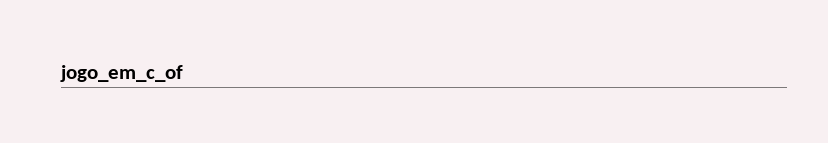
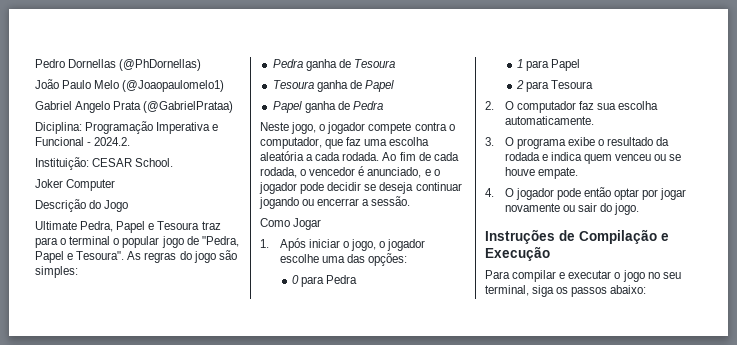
[60,65,183,82] jogo_em_c_of -> [35,59,202,71] [35,79,225,92] [35,101,234,113] [35,121,219,134] [35,137,131,146] [35,157,174,170] [35,179,116,191] [35,199,129,212] [35,221,221,233] [35,236,239,248] [35,250,237,263] [35,266,78,278] [272,59,395,71] [272,80,394,92] [272,101,383,113] [260,122,455,134] [260,137,430,149] [260,151,459,161] [260,166,440,178] [259,182,462,194] [259,196,411,209] [260,218,322,230] [260,238,426,251] [279,253,407,266] [292,275,358,287] [517,59,581,71] [516,80,594,92] [485,101,658,113] [504,116,594,125] [485,137,670,149] [504,152,682,164] [504,167,578,179] [485,187,687,200] [504,203,639,215] [485,229,669,244] [485,246,550,261] [485,270,681,282] [485,285,647,297] Pedro Dornellas (@PhDornellas) // João Paulo Melo (@Joaopaulomelo1) // Gabriel Angelo Prata (@GabrielPrataa) // Diciplina: Programação Imperativa e Funcional - 2024.2. // Instituição: CESAR School. // Joker Computer // Descrição do Jogo // Ultimate Pedra, Papel e Tesoura traz para o terminal o popular jogo de "Pedra, Papel e Tesoura". As regras do jogo são simples: // Pedra ganha de Tesoura // Tesoura ganha de Papel // Papel ganha de Pedra // Neste jogo, o jogador compete contra o computador, que faz uma escolha aleatória a cada rodada. Ao fim de cada rodada, o vencedor é anunciado, e o jogador pode decidir se deseja continuar jogando ou encerrar a sessão. // Como Jogar // 1. Após iniciar o jogo, o jogador escolhe uma das opções: // 0 para Pedra // 1 para Papel // 2 para Tesoura // 2. O computador faz sua escolha automaticamente. // 3. O programa exibe o resultado da rodada e indica quem venceu ou se houve empate. // 4. O jogador pode então optar por jogar novamente ou sair do jogo. // Instruções de Compilação e Execução // Para compilar e executar o jogo no seu terminal, siga os passos abaixo:

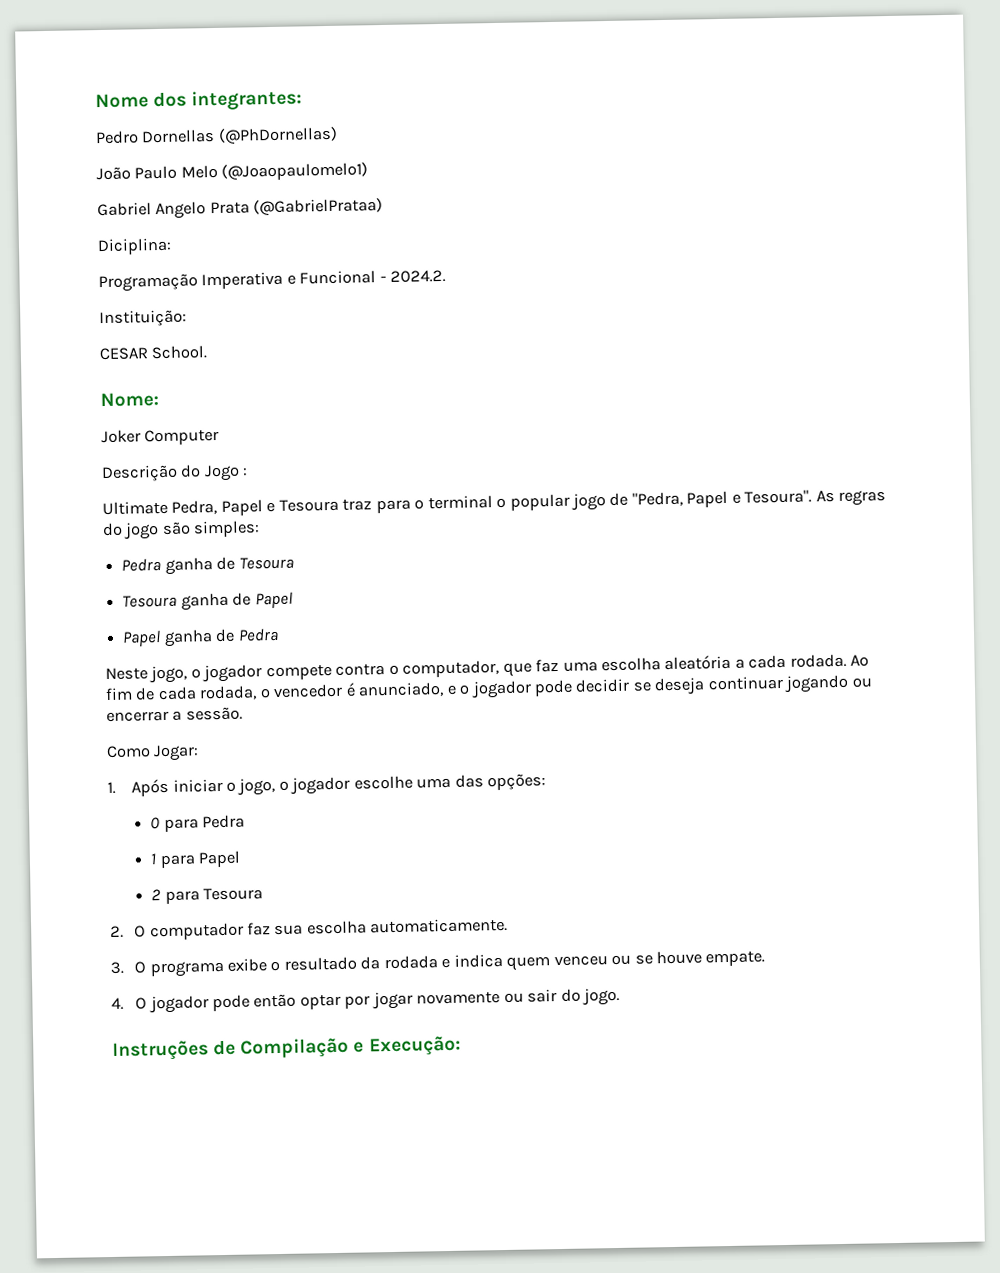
(35, 63) none -> [95,89,303,111] Nome dos integrantes: //
(82, 128) none -> (172, 246) //
(89, 163) none -> (187, 318) //
(174, 162) none -> [100,392,159,408] // Nome:
(129, 206) none -> [242,467,249,476] :
[293,218,322,230] Jogar -> [153,744,200,762] Jogar:
[485,246,550,261] [485,270,681,282] [485,285,647,297] Execução // Para compilar e executar o jogo no seu terminal, siga os passos abaixo: -> [368,1035,461,1057] Execução:

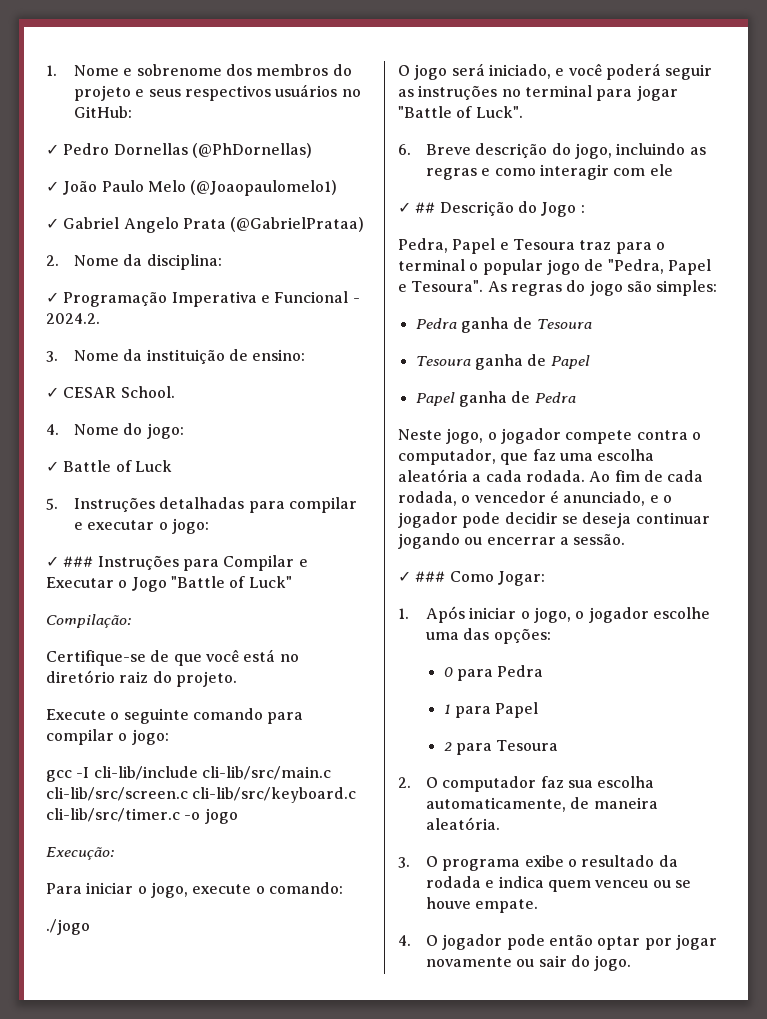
[95,89,303,111] Nome dos integrantes: // -> [46,64,352,76] [74,84,361,101] [74,106,133,118] [46,144,59,155] 1. Nome e sobrenome dos membros do projeto e seus respectivos usuários no GitHub: // ✓
(338, 135) none -> [46,181,59,192] ✓
(369, 171) none -> [46,218,59,229] ✓
[97,237,172,256] Diciplina: // -> [46,254,222,270] [46,292,59,303] 2. Nome da disciplina: // ✓
[99,309,187,328] [99,345,208,361] [100,392,159,408] [101,428,220,446] Instituição: // CESAR School. // Nome: // Joker Computer // -> [46,349,306,364] [46,386,175,398] [46,423,184,439] [46,460,172,472] [46,497,358,513] [74,518,210,534] [46,555,308,571] [46,576,292,592] [46,614,131,628] [46,649,299,666] [46,670,237,687] [46,708,304,724] [46,729,169,745] [46,766,331,782] [46,787,357,803] [46,808,238,824] [46,847,114,860] [46,882,343,898] [46,919,90,935] [398,63,713,80] [398,85,678,101] [398,106,523,118] [398,143,706,159] [426,164,673,180] [398,202,436,213] 3. Nome da instituição de ensino: // ✓ CESAR School. // 4. Nome do jogo: // ✓ Battle of Luck // 5. Instruções detalhadas para compilar e executar o jogo: // ✓ ### Instruções para Compilar e Executar o Jogo "Battle of Luck" // Compilação: // Certifique-se de que você está no diretório raiz do projeto. // Execute o seguinte comando para compilar o jogo: // gcc -I cli-lib/include cli-lib/src/main.c cli-lib/src/screen.c cli-lib/src/keyboard.c cli-lib/src/timer.c -o jogo // Execução: // Para iniciar o jogo, execute o comando: // ./jogo // O jogo será iniciado, e você poderá seguir as instruções no terminal para jogar "Battle of Luck". // 6. Breve descrição do jogo, incluindo as regras e como interagir com ele // ✓ ##
[102,500,168,516] Ultimate -> (585, 209) none
(243, 713) none -> [398,571,446,582] ✓ ###
[370,917,509,934] automaticamente. -> [426,797,658,812] [426,817,501,830] automaticamente, de maneira aleatória.
[112,1035,461,1061] // Instruções de Compilação e Execução: -> (632, 963) none

